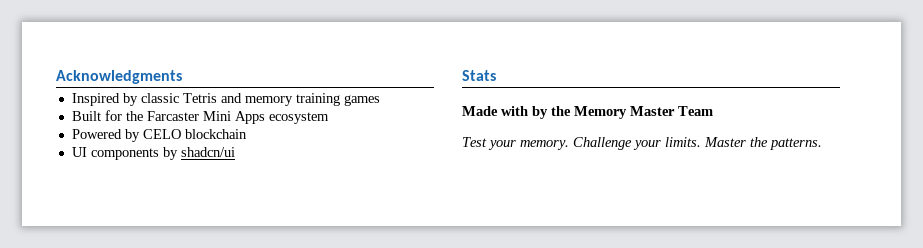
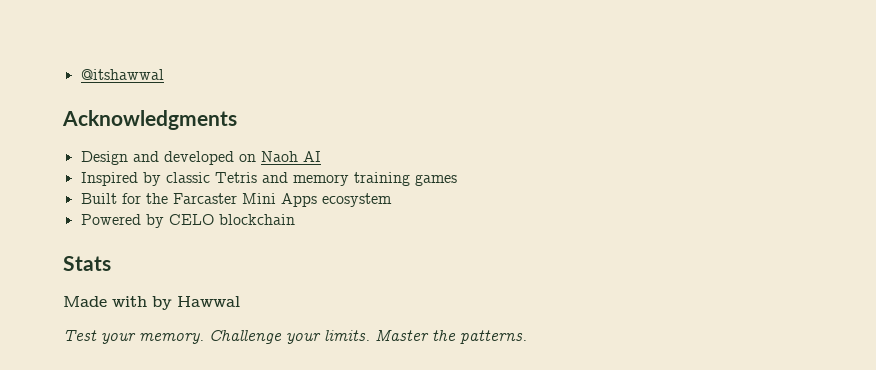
(56, 77) none -> [80,69,164,80] @itshawwal //
(182, 77) none -> [80,151,321,165] // Design and developed on Naoh AI
[71,147,235,160] // UI components by shadcn/ui -> (295, 219) none
[551,106,713,119] the Memory Master Team -> [177,296,240,307] Hawwal

